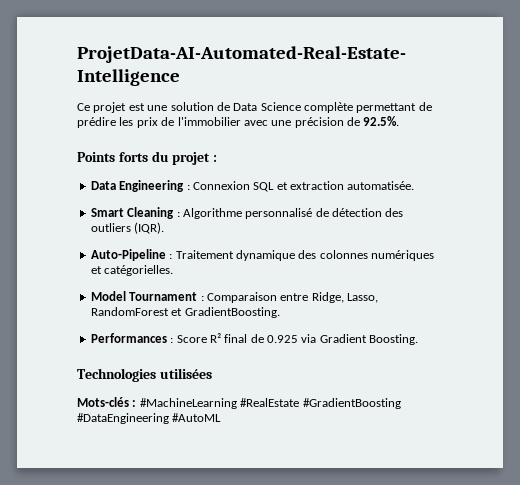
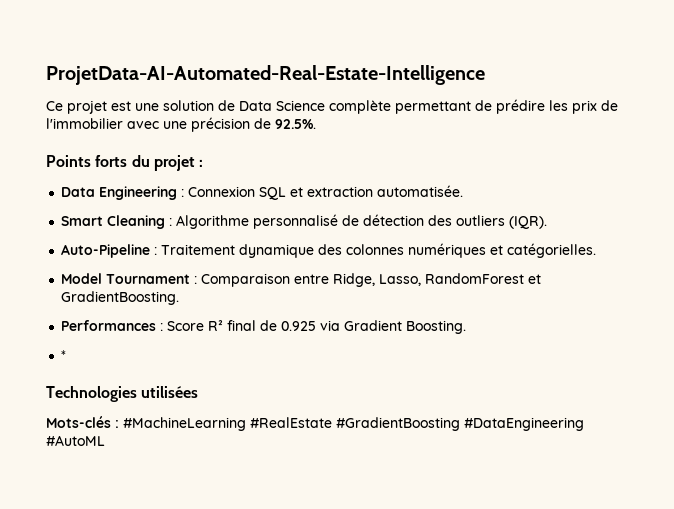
(419, 339) none -> [61,350,67,360] // *

